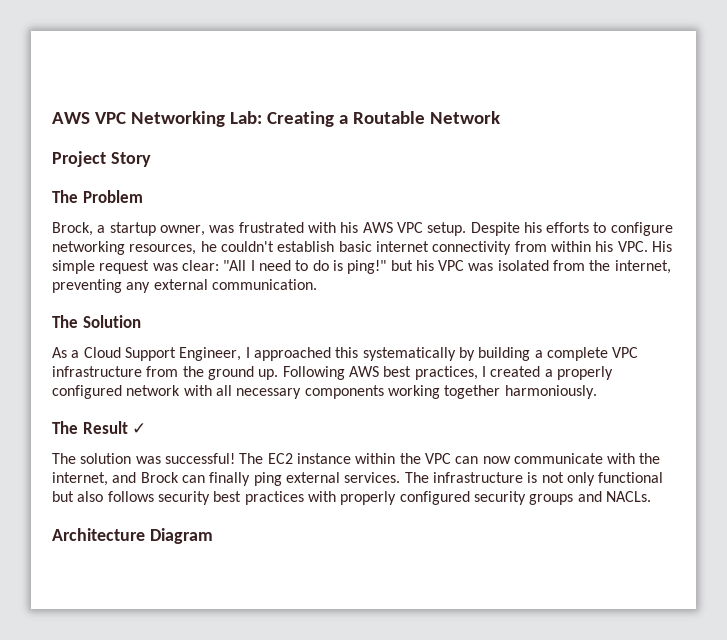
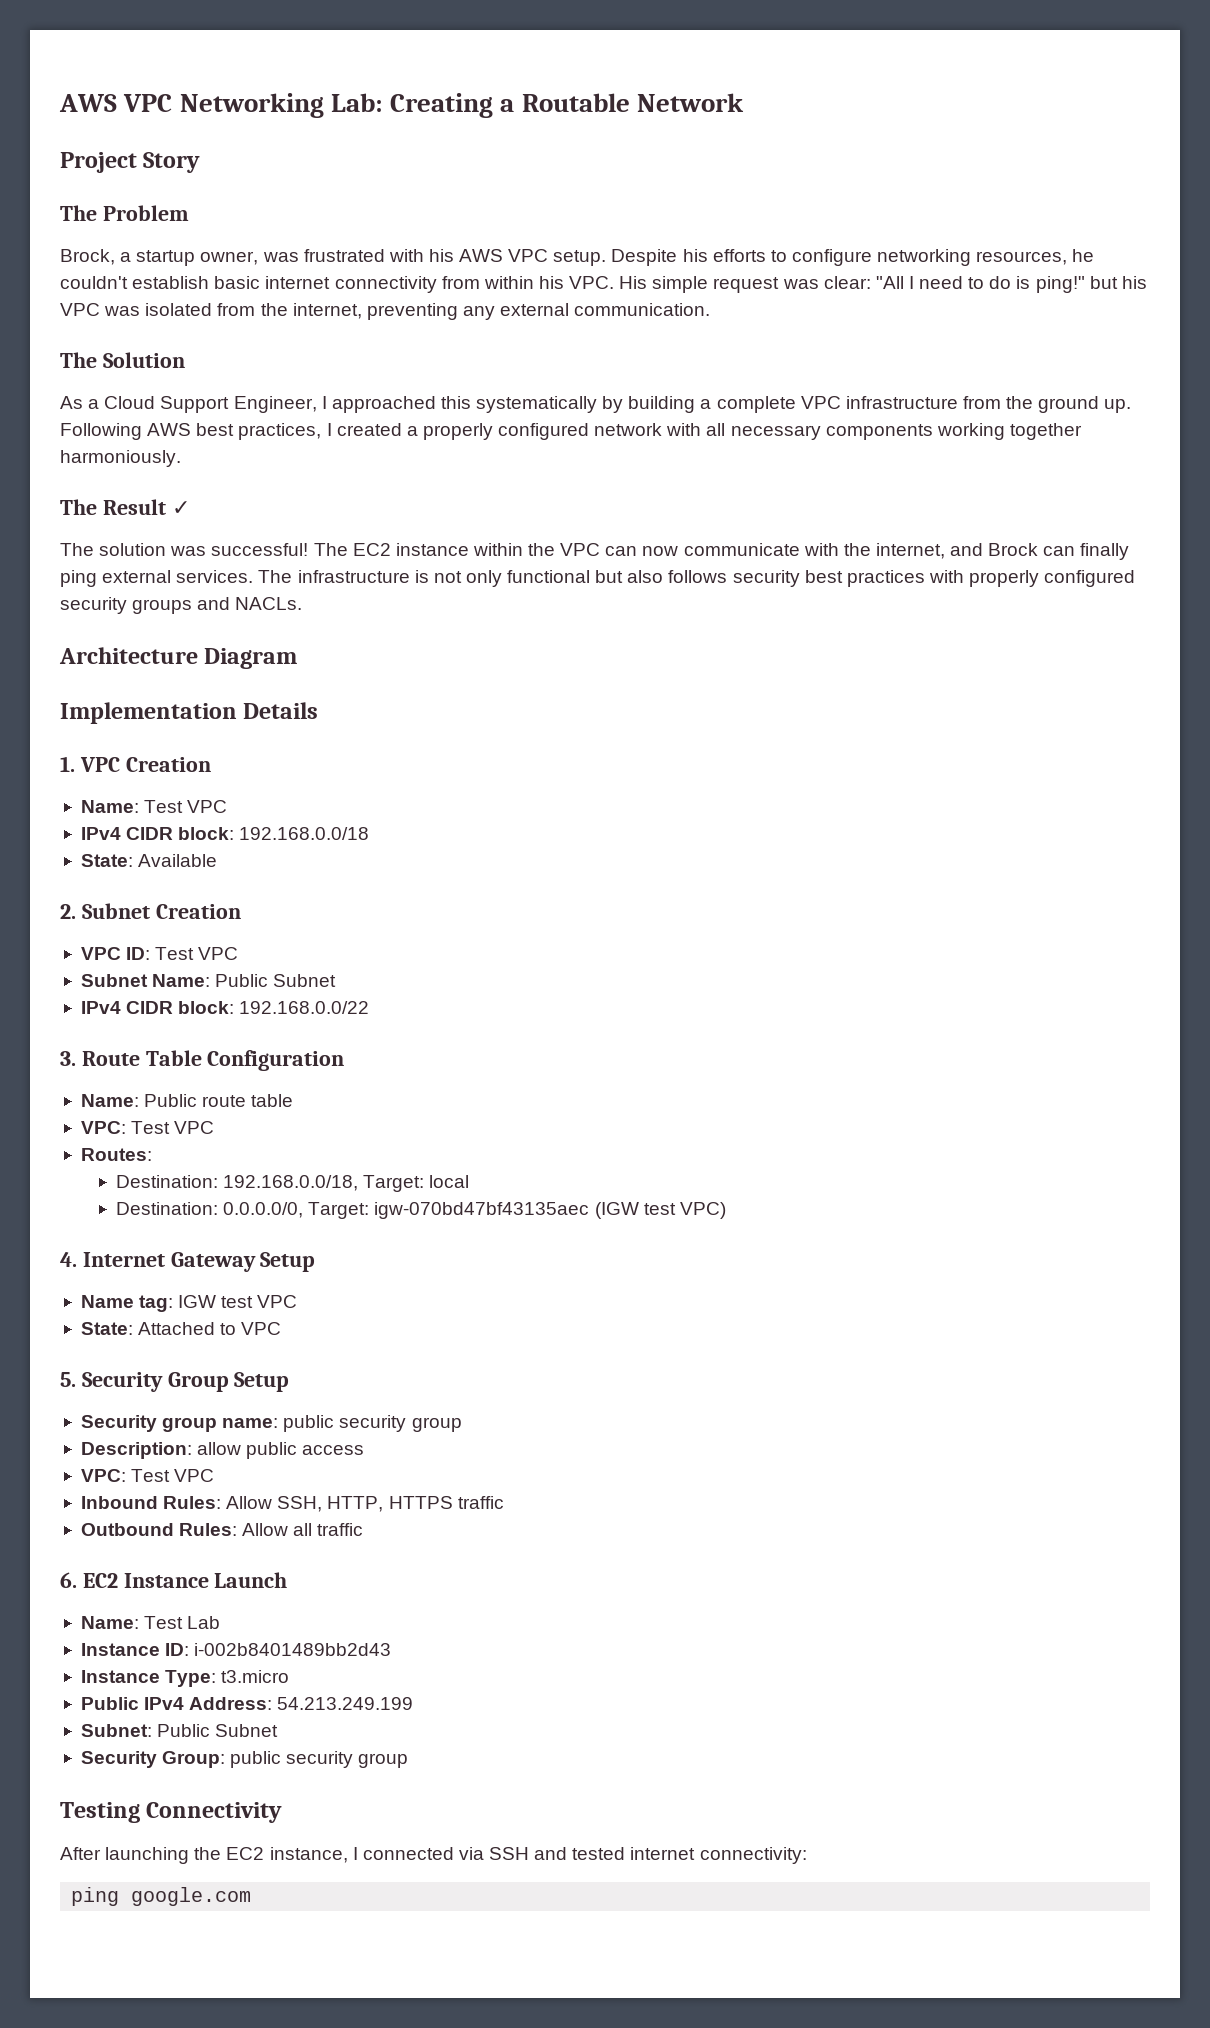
(213, 536) none -> [60,702,319,724] [60,756,211,772] [80,800,228,813] [80,827,370,840] [80,854,218,867] [60,903,241,919] [80,947,239,960] [80,974,337,987] [80,1001,370,1014] [60,1050,345,1071] [80,1094,294,1107] [80,1121,215,1134] [80,1148,152,1161] [116,1175,470,1192] [116,1202,726,1219] [60,1252,316,1272] [80,1295,298,1312] [80,1322,282,1335] [60,1372,290,1392] [80,1415,462,1432] [80,1442,365,1459] [80,1469,215,1482] [80,1496,504,1512] [80,1523,364,1536] [60,1572,288,1588] [80,1616,221,1629] [80,1643,392,1656] [80,1670,290,1687] [80,1697,414,1710] [80,1724,279,1737] [80,1751,409,1768] [60,1802,283,1823] [60,1847,807,1864] [71,1887,252,1906] // Implementation Details // 1. VPC Creation // Name: Test VPC // IPv4 CIDR block: 192.168.0.0/18 // State: Available // 2. Subnet Creation // VPC ID: Test VPC // Subnet Name: Public Subnet // IPv4 CIDR block: 192.168.0.0/22 // 3. Route Table Configuration // Name: Public route table // VPC: Test VPC // Routes: // Destination: 192.168.0.0/18, Target: local // Destination: 0.0.0.0/0, Target: igw-070bd47bf43135aec (IGW test VPC) // 4. Internet Gateway Setup // Name tag: IGW test VPC // State: Attached to VPC // 5. Security Group Setup // Security group name: public security group // Description: allow public access // VPC: Test VPC // Inbound Rules: Allow SSH, HTTP, HTTPS traffic // Outbound Rules: Allow all traffic // 6. EC2 Instance Launch // Name: Test Lab // Instance ID: i-002b8401489bb2d43 // Instance Type: t3.micro // Public IPv4 Address: 54.213.249.199 // Subnet: Public Subnet // Security Group: public security group // Testing Connectivity // After launching the EC2 instance, I connected via SSH and tested internet connectivity: // ping google.com

